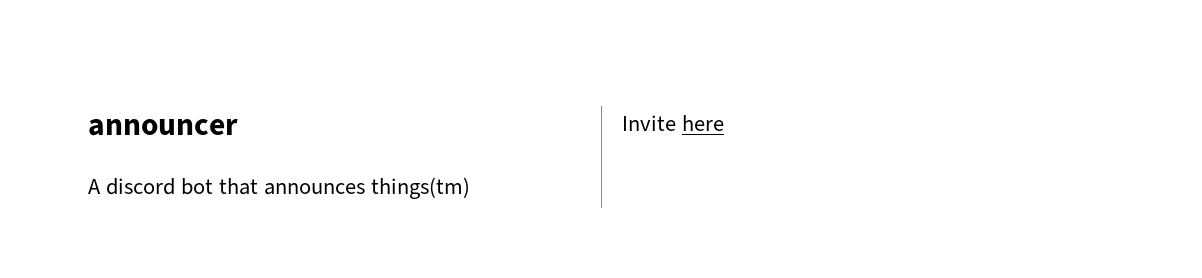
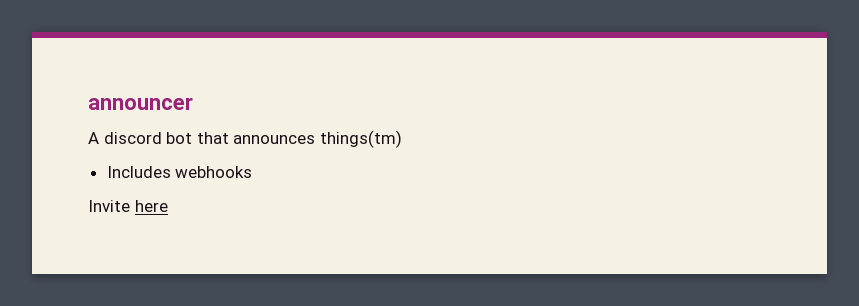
(471, 188) none -> [106,166,253,178] // Includes webhooks

